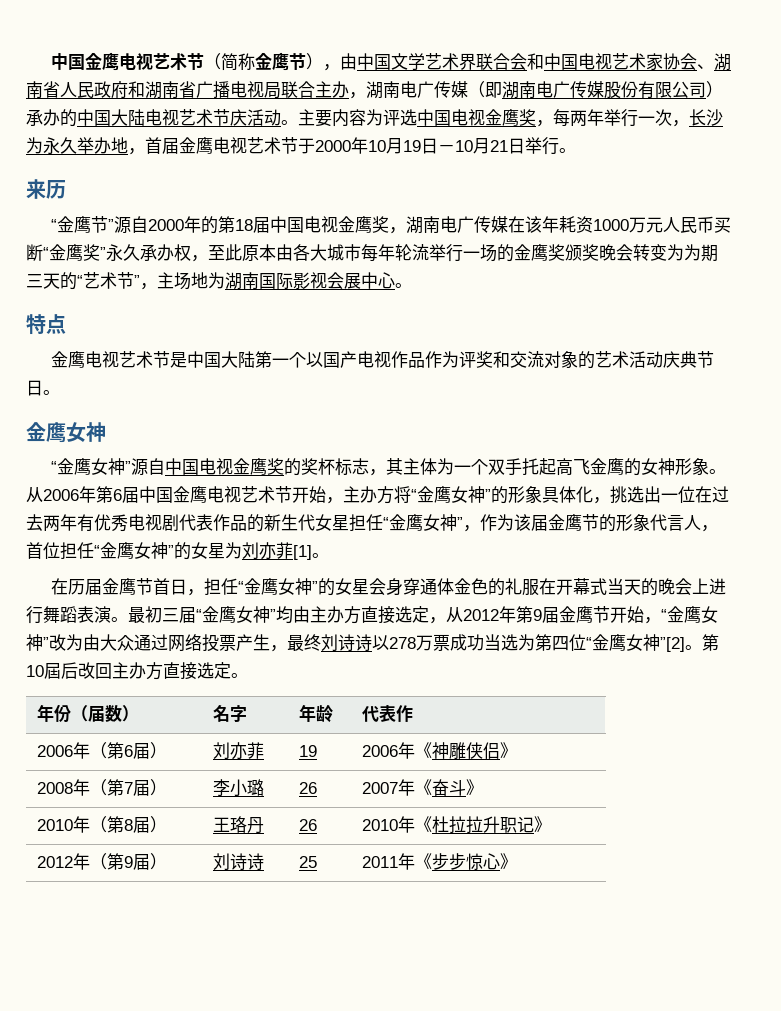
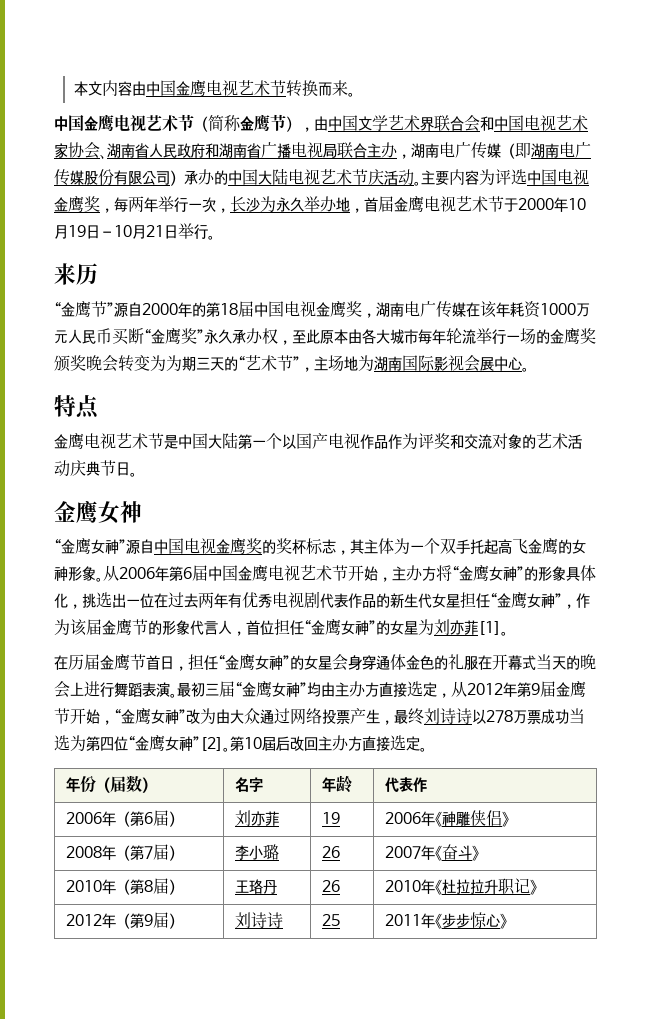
(51, 61) none -> [73,80,355,97] 本文内容由中国金鹰电视艺术节转换而来。 //

